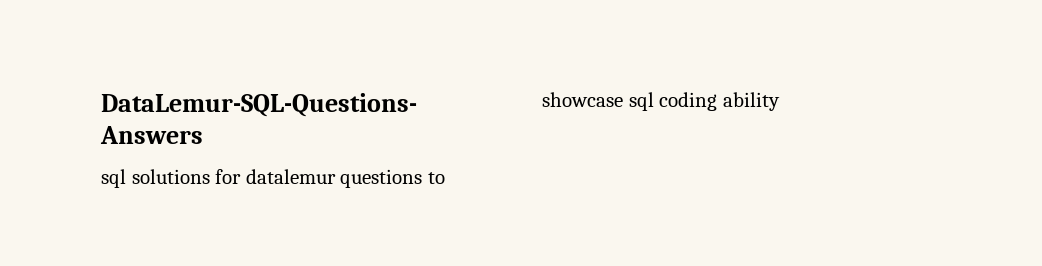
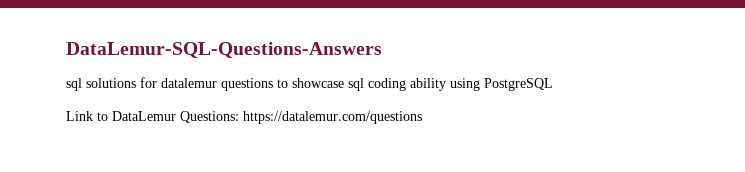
(780, 101) none -> [450,78,553,91] [66,111,422,124] using PostgreSQL // Link to DataLemur Questions: https://datalemur.com/questions

